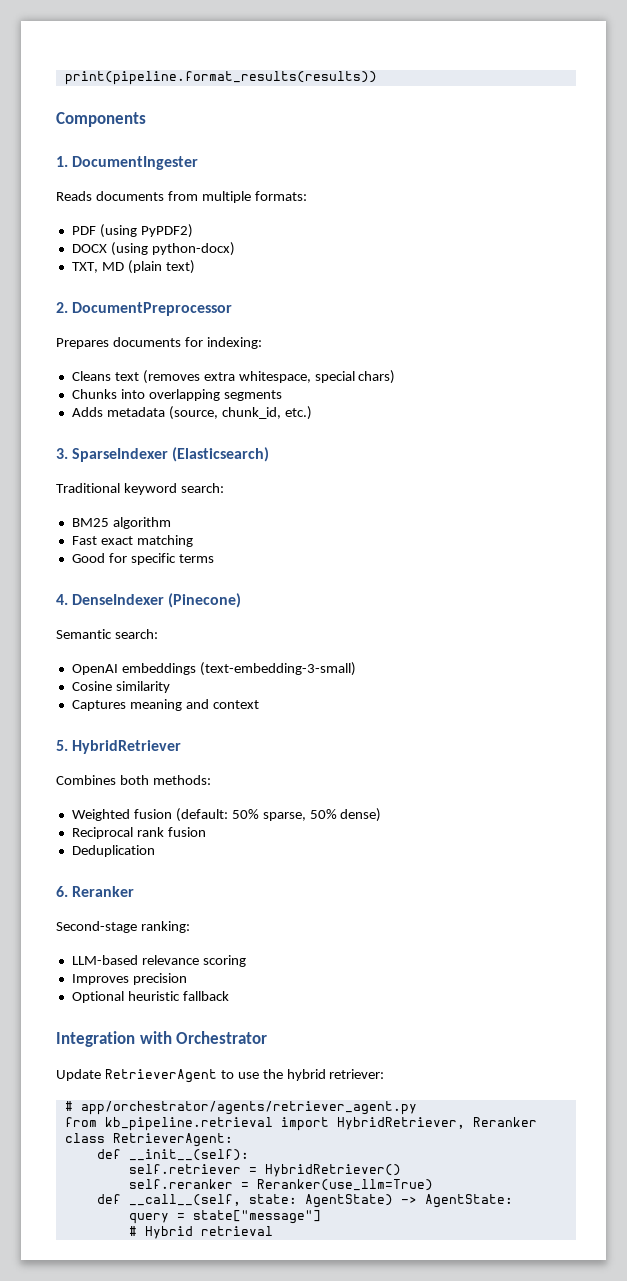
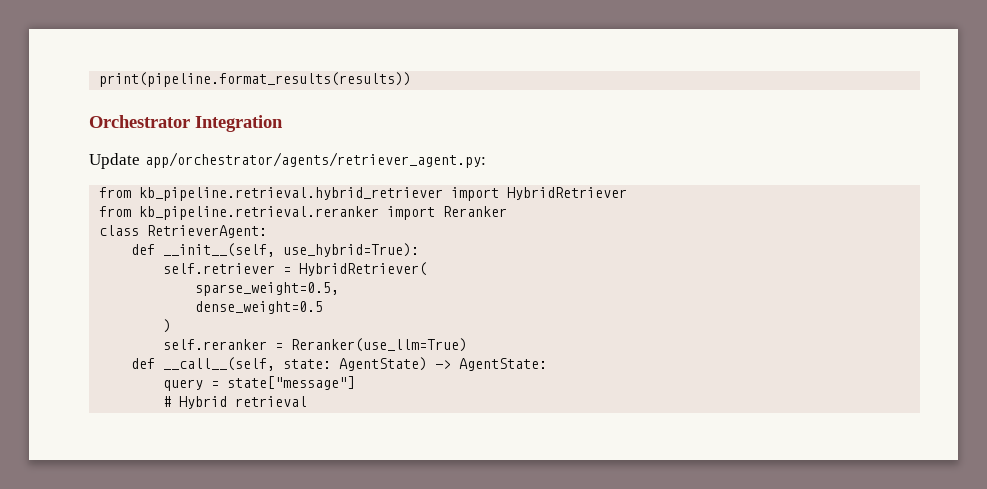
[56,112,146,127] [56,156,199,170] [56,191,307,203] [71,224,193,238] [71,242,235,256] [71,260,195,274] [56,302,233,316] [56,337,262,349] [71,370,396,384] [71,389,282,401] [71,406,312,420] [56,447,270,462] [56,483,224,495] [71,517,171,529] [71,535,193,547] [71,553,214,565] [56,593,242,608] [56,629,158,639] [71,662,356,676] [71,681,170,693] [71,699,259,711] [56,740,182,754] [56,775,211,785] [71,808,382,822] [71,827,206,839] [71,845,155,857] [56,886,135,897] [56,921,190,933] [71,955,246,967] [71,973,187,985] [71,991,229,1003] [56,1031,268,1047] [56,1069,385,1083] [64,1101,417,1115] [64,1117,465,1131] Components // 1. DocumentIngester // Reads documents from multiple formats: // PDF (using PyPDF2) // DOCX (using python-docx) // TXT, MD (plain text) // 2. DocumentPreprocessor // Prepares documents for indexing: // Cleans text (removes extra whitespace, special chars) // Chunks into overlapping segments // Adds metadata (source, chunk_id, etc.) // 3. SparseIndexer (Elasticsearch) // Traditional keyword search: // BM25 algorithm // Fast exact matching // Good for specific terms // 4. DenseIndexer (Pinecone) // Semantic search: // OpenAI embeddings (text-embedding-3-small) // Cosine similarity // Captures meaning and context // 5. HybridRetriever // Combines both methods: // Weighted fusion (default: 50% sparse, 50% dense) // Reciprocal rank fusion // Deduplication // 6. Reranker // Second-stage ranking: // LLM-based relevance scoring // Improves precision // Optional heuristic fallback // Integration with Orchestrator // Update RetrieverAgent to use the hybrid retriever: // # app/orchestrator/agents/retriever_agent.py // from kb_pipeline.retrieval import HybridRetriever, -> [89,115,283,132] [89,152,486,169] [99,187,628,201] [99,206,436,220] Orchestrator Integration // Update app/orchestrator/agents/retriever_agent.py: // from kb_pipeline.retrieval.hybrid_retriever import HybridRetriever // from kb_pipeline.retrieval.reranker import
[128,1149,249,1161] __init__(self): -> [163,243,420,257] __init__(self, use_hybrid=True):
[264,1164,401,1177] HybridRetriever() -> [299,262,428,276] [195,282,340,296] [195,301,324,314] [163,319,172,333] HybridRetriever( // sparse_weight=0.5, // dense_weight=0.5 // )

